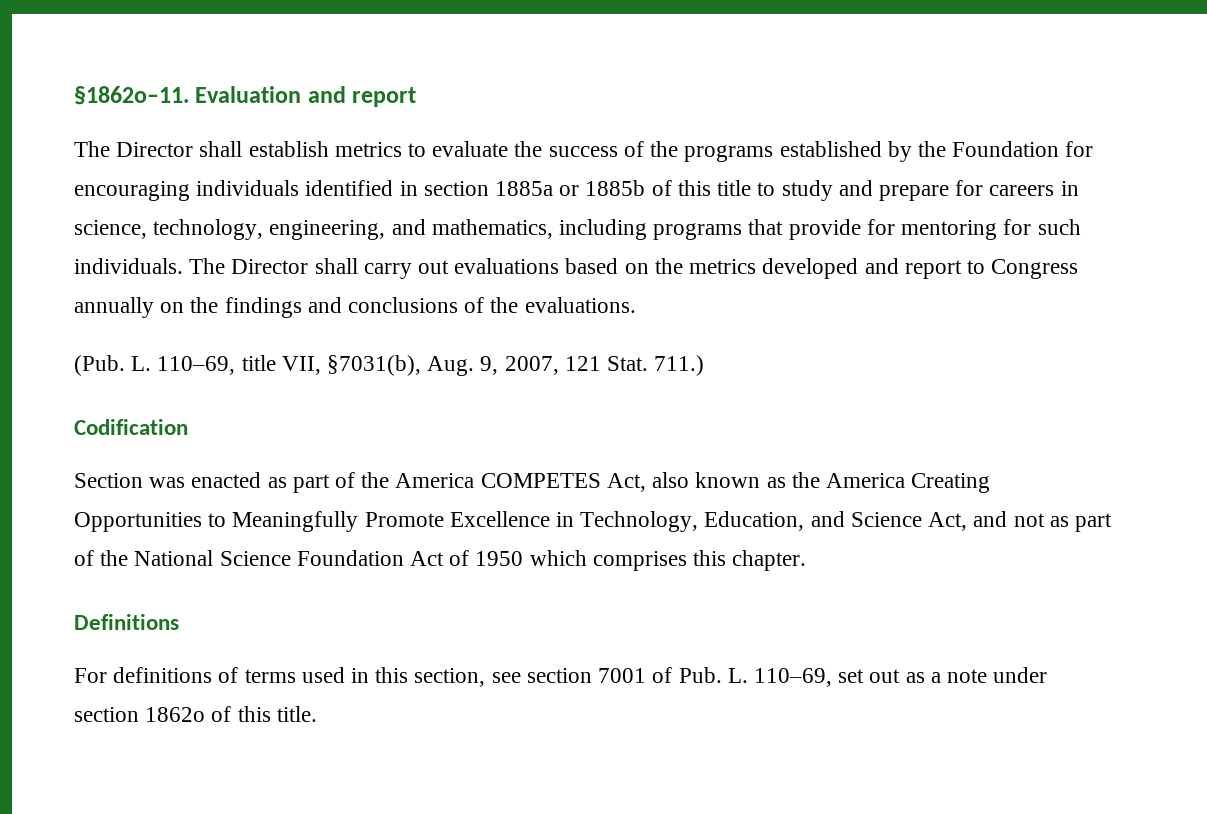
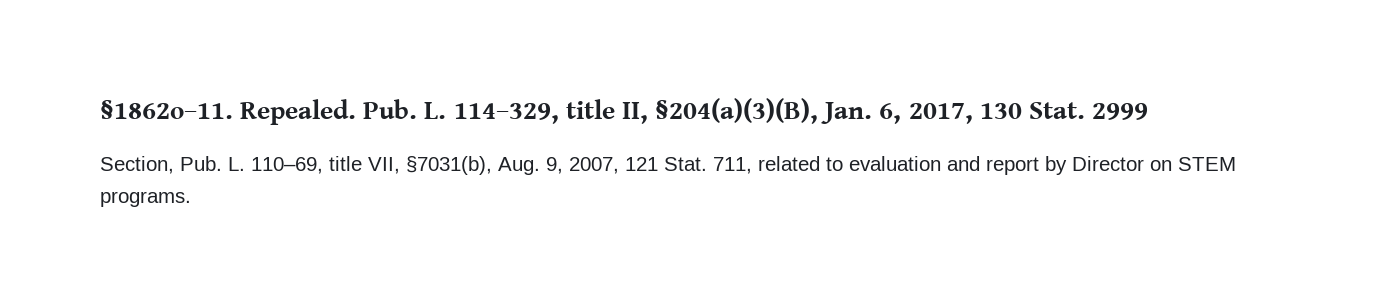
[195,86,417,107] [74,141,1094,162] [74,180,1079,201] [74,219,1081,240] [74,258,1079,279] [74,297,636,318] [74,355,125,376] Evaluation and report // The Director shall establish metrics to evaluate the success of the programs established by the Foundation for encouraging individuals identified in section 1885a or 1885b of this title to study and prepare for careers in science, technology, engineering, and mathematics, including programs that provide for mentoring for such individuals. The Director shall carry out evaluations based on the metrics developed and report to Congress annually on the findings and conclusions of the evaluations. // (Pub. -> [240,98,1149,125] [100,156,222,174] Repealed. Pub. L. 114–329, title II, §204(a)(3)(B), Jan. 6, 2017, 130 Stat. 2999 // Section, Pub.
[654,355,705,376] [74,419,188,435] [74,472,991,493] [74,511,1112,532] [74,550,807,571] [74,614,179,630] [74,667,1048,687] [74,706,317,722] 711.) // Codification // Section was enacted as part of the America COMPETES Act, also known as the America Creating Opportunities to Meaningfully Promote Excellence in Technology, Education, and Science Act, and not as part of the National Science Foundation Act of 1950 which comprises this chapter. // Definitions // For definitions of terms used in this section, see section 7001 of Pub. L. 110–69, set out as a note under section 1862o of this title. -> [713,156,1236,175] [100,191,191,207] 711, related to evaluation and report by Director on STEM programs.

